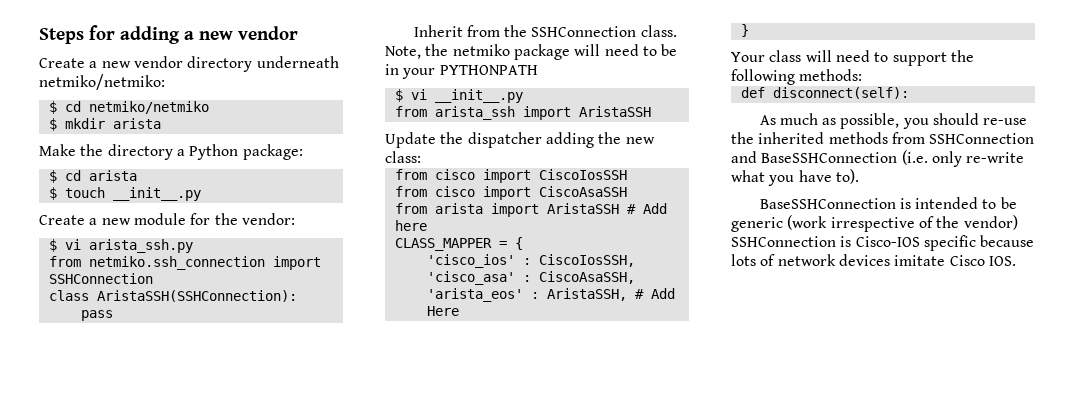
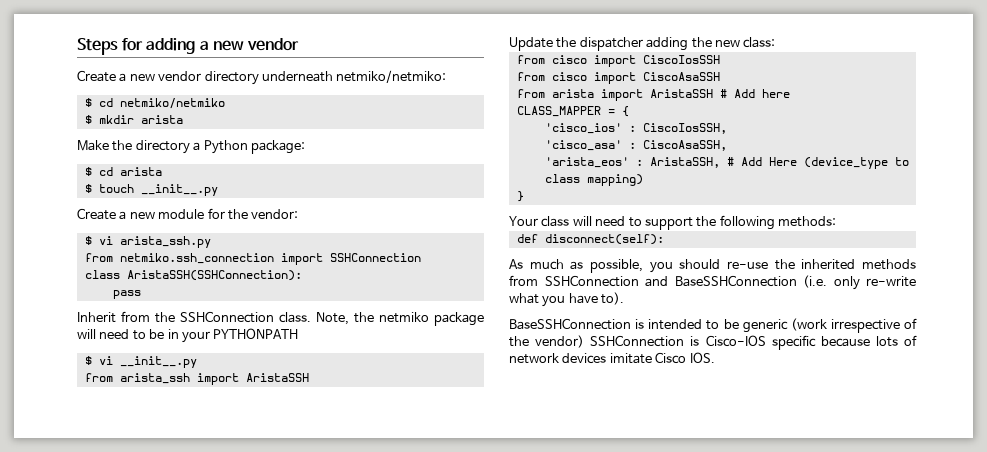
(459, 311) none -> [803,157,909,169] [544,174,643,186] (device_type to class mapping)

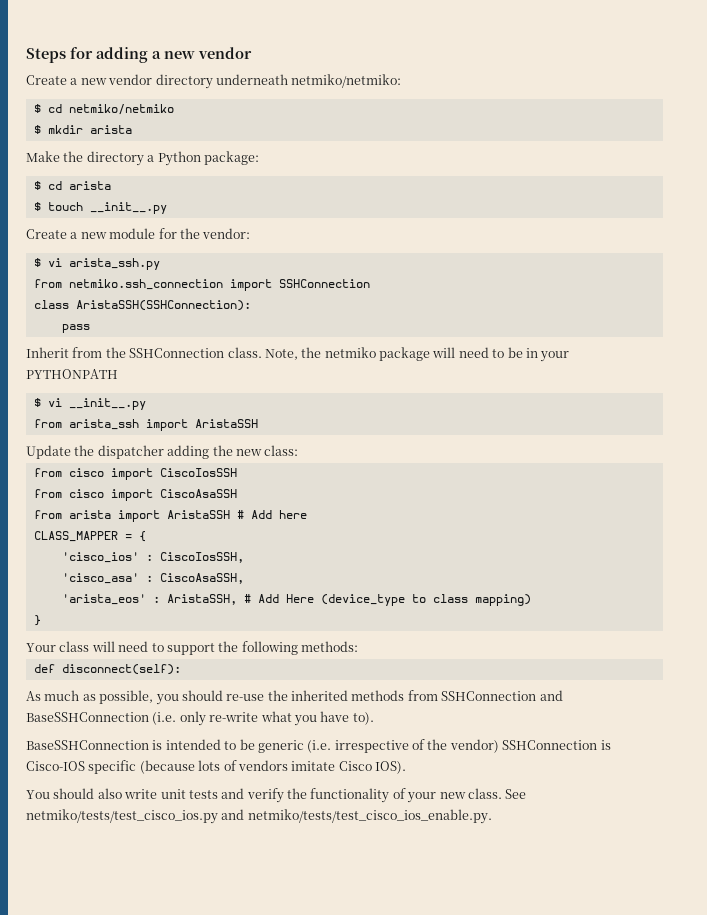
[790,318,827,331] (work -> [307,740,332,753] (i.e.
[820,336,870,347] because -> [139,760,195,774] (because
[509,352,715,364] network devices imitate Cisco IOS. -> [237,760,406,774] [26,788,527,803] [26,809,492,824] vendors imitate Cisco IOS). // You should also write unit tests and verify the functionality of your new class. See netmiko/tests/test_cisco_ios.py and netmiko/tests/test_cisco_ios_enable.py.

